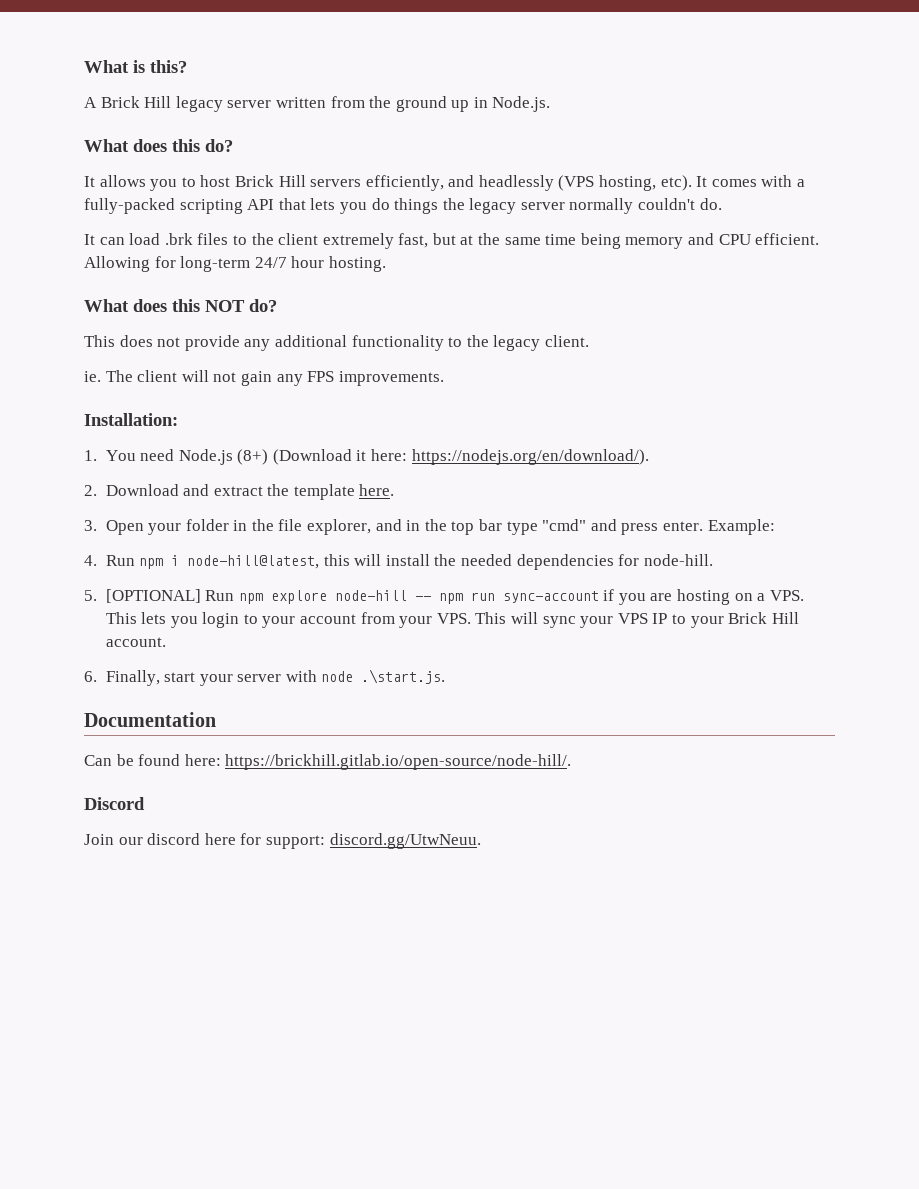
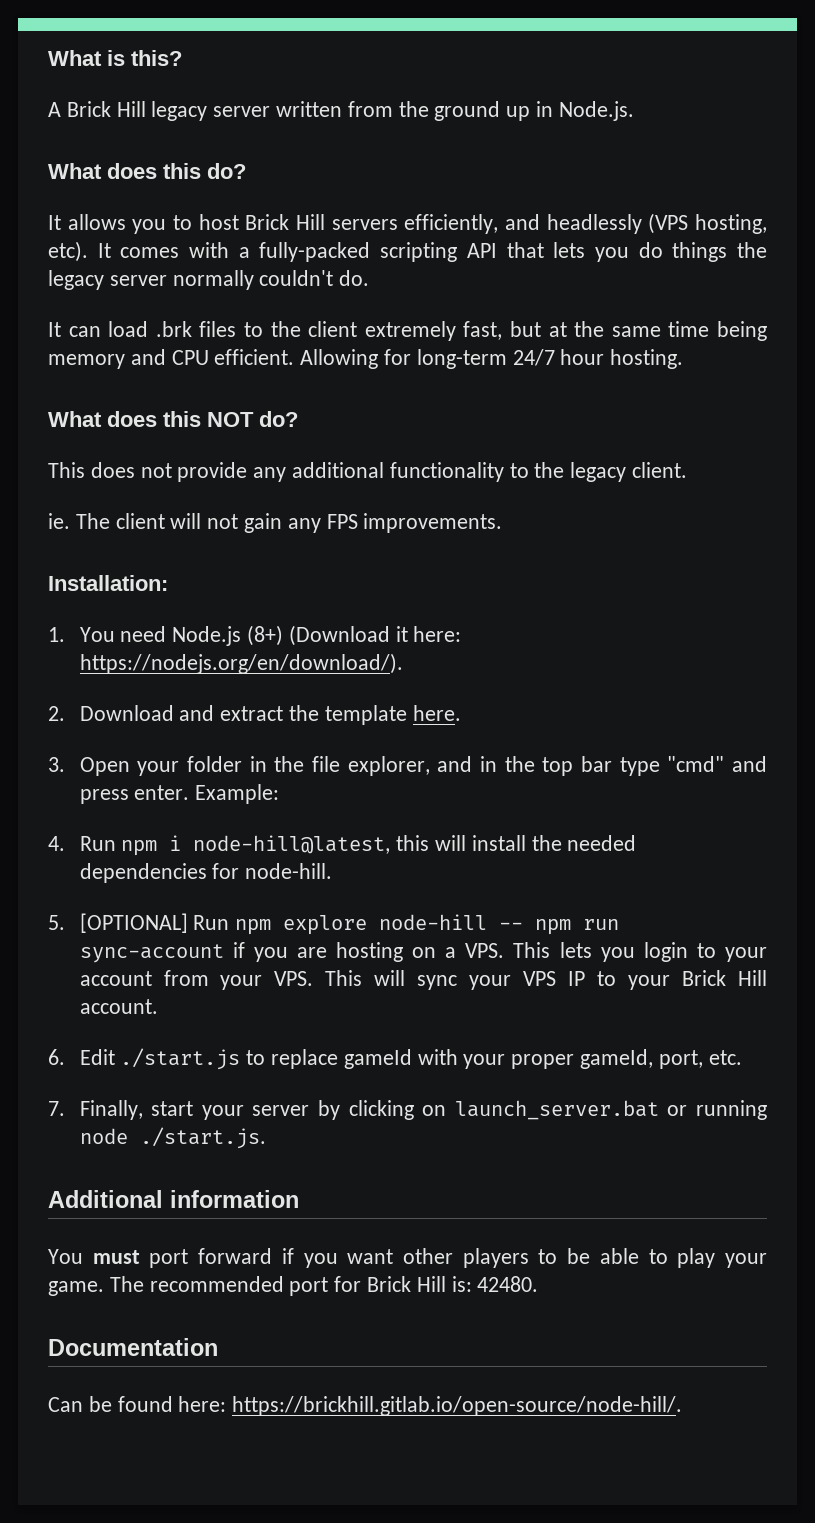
[105,669,446,686] Finally, start your server with node .\start.js. -> [79,1048,742,1070] [48,1100,768,1120] [79,1127,266,1149] [48,1190,299,1208] [48,1248,767,1268] [48,1276,539,1296] Edit ./start.js to replace gameId with your proper gameId, port, etc. // 7. Finally, start your server by clicking on launch_server.bat or running node ./start.js. // Additional information // You must port forward if you want other players to be able to play your game. The recommended port for Brick Hill is: 42480.
[84,797,145,810] [84,833,481,849] // Discord // Join our discord here for support: discord.gg/UtwNeuu. -> (683, 1406) none

